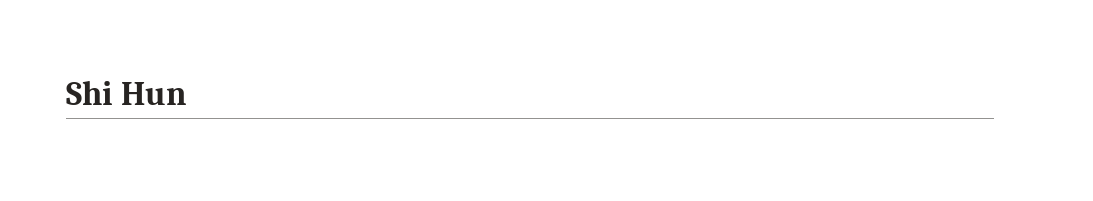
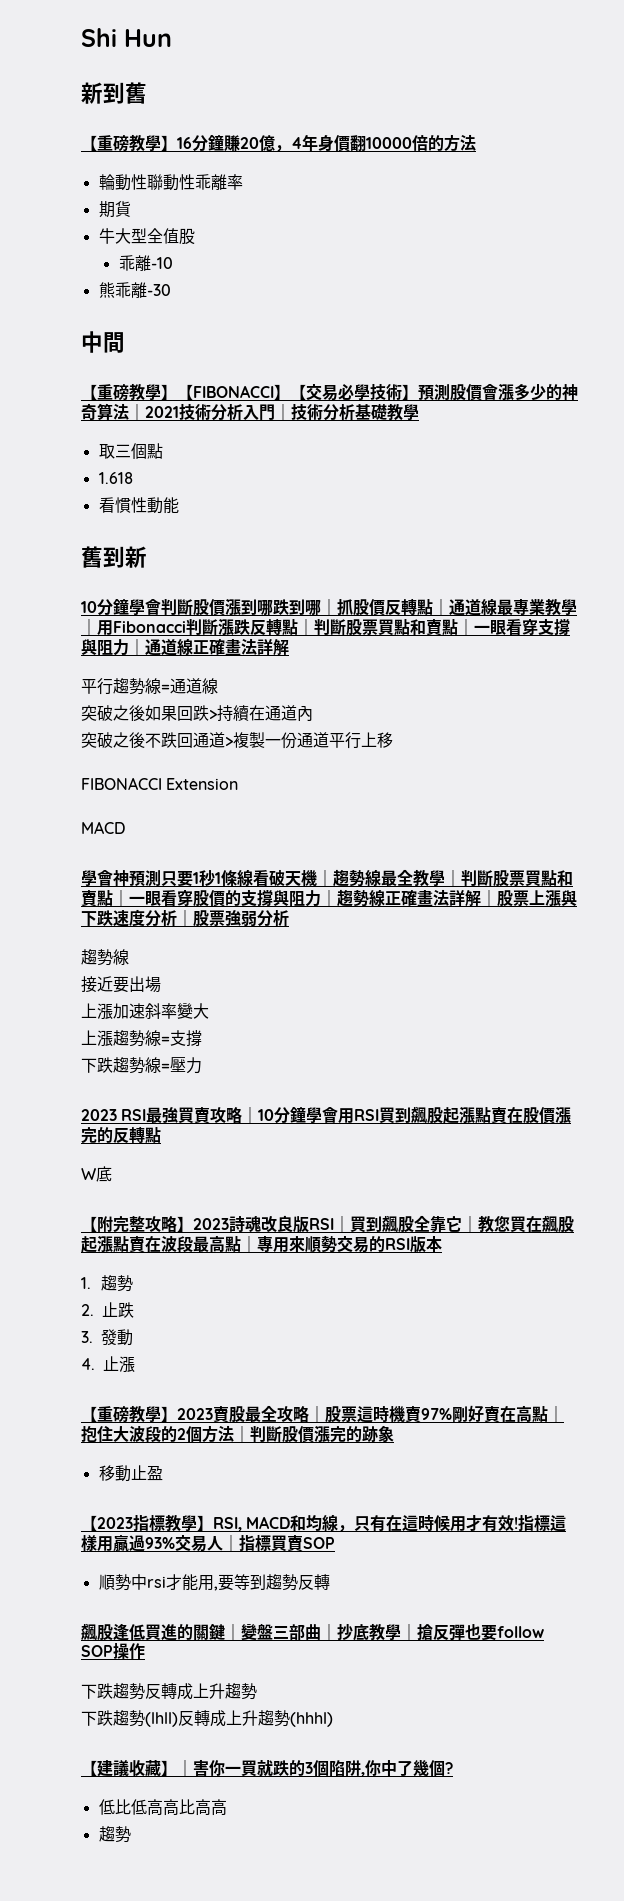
(188, 93) none -> [81,82,147,104] [81,134,476,152] [98,174,243,191] [98,201,131,218] [98,228,195,245] [118,255,173,271] [98,282,171,298] [81,331,125,353] [81,383,578,401] [81,403,419,421] [98,443,163,459] [98,472,133,484] [98,497,179,514] [81,546,147,568] [81,598,577,616] [81,618,570,636] [81,638,289,656] [81,678,218,695] [81,705,313,722] [81,732,393,749] [81,777,239,790] [81,821,125,834] [81,869,573,887] [81,889,577,907] [81,909,289,927] [81,949,129,966] [81,976,161,993] [81,1002,209,1020] [81,1030,202,1047] [81,1057,202,1074] [81,1106,572,1124] [81,1126,161,1144] [81,1166,112,1182] [81,1215,574,1233] [81,1235,442,1253] [81,1275,133,1292] [81,1302,134,1318] [81,1329,133,1346] [81,1356,135,1373] [81,1405,564,1423] [81,1425,394,1443] [98,1465,163,1482] [81,1514,567,1532] [81,1534,335,1552] [98,1574,330,1591] [81,1623,544,1641] [81,1643,145,1659] [81,1683,257,1700] [81,1710,333,1727] [81,1759,453,1777] [98,1799,227,1816] [98,1826,131,1843] // 新到舊 // 【重磅教學】16分鐘賺20億，4年身價翻10000倍的方法 // 輪動性聯動性乖離率 // 期貨 // 牛大型全值股 // 乖離-10 // 熊乖離-30 // 中間 // 【重磅教學】【FIBONACCI】【交易必學技術】預測股價會漲多少的神奇算法｜2021技術分析入門｜技術分析基礎教學 // 取三個點 // 1.618 // 看慣性動能 // 舊到新 // 10分鐘學會判斷股價漲到哪跌到哪｜抓股價反轉點｜通道線最專業教學｜用Fibonacci判斷漲跌反轉點｜判斷股票買點和賣點｜一眼看穿支撐與阻力｜通道線正確畫法詳解 // 平行趨勢線=通道線 // 突破之後如果回跌>持續在通道內 // 突破之後不跌回通道>複製一份通道平行上移 // FIBONACCI Extension // MACD // 學會神預測只要1秒1條線看破天機｜趨勢線最全教學｜判斷股票買點和賣點｜一眼看穿股價的支撐與阻力｜趨勢線正確畫法詳解｜股票上漲與下跌速度分析｜股票強弱分析 // 趨勢線 // 接近要出場 // 上漲加速斜率變大 // 上漲趨勢線=支撐 // 下跌趨勢線=壓力 // 2023 RSI最強買賣攻略｜10分鐘學會用RSI買到飆股起漲點賣在股價漲完的反轉點 // W底 // 【附完整攻略】2023詩魂改良版RSI｜買到飆股全靠它｜教您買在飆股起漲點賣在波段最高點｜專用來順勢交易的RSI版本 // 1.趨勢 // 2.止跌 // 3.發動 // 4.止漲 // 【重磅教學】2023賣股最全攻略｜股票這時機賣97%剛好賣在高點｜抱住大波段的2個方法｜判斷股價漲完的跡象 // 移動止盈 // 【2023指標教學】RSI, MACD和均線，只有在這時候用才有效!指標這樣用贏過93%交易人｜指標買賣SOP // 順勢中rsi才能用,要等到趨勢反轉 // 飆股逢低買進的關鍵｜變盤三部曲｜抄底教學｜搶反彈也要follow SOP操作 // 下跌趨勢反轉成上升趨勢 // 下跌趨勢(lhll)反轉成上升趨勢(hhhl) // 【建議收藏】｜害你一買就跌的3個陷阱,你中了幾個? // 低比低高高比高高 // 趨勢

